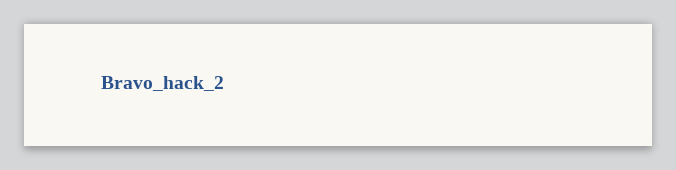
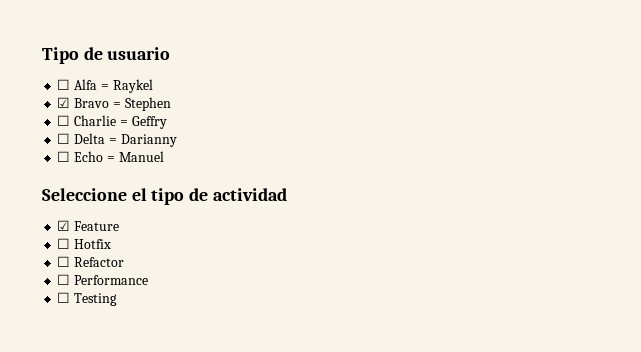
[101,76,224,91] Bravo_hack_2 -> [42,47,171,64] [57,79,153,93] [57,97,171,111] [57,115,167,129] [57,133,177,147] [57,151,164,162] [42,188,287,205] [57,220,120,231] [57,238,112,249] [57,256,125,267] [57,274,149,285] [57,292,118,306] Tipo de usuario // ☐ Alfa = Raykel // ☑ Bravo = Stephen // ☐ Charlie = Geffry // ☐ Delta = Darianny // ☐ Echo = Manuel // Seleccione el tipo de actividad // ☑ Feature // ☐ Hotfix // ☐ Refactor // ☐ Performance // ☐ Testing

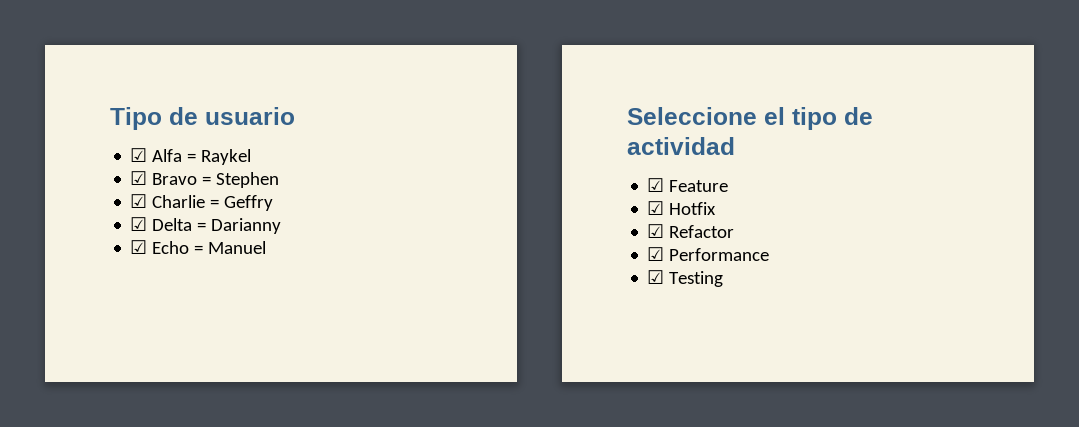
[57,79,71,90] ☐ -> [130,148,148,162] ☑
[57,115,71,126] ☐ -> [130,194,148,208] ☑
[57,133,71,144] ☐ -> [130,217,148,231] ☑
[57,151,71,162] ☐ -> [130,240,148,254] ☑
[57,238,71,249] ☐ -> [647,201,665,215] ☑
[57,256,71,267] ☐ -> [647,224,665,238] ☑
[57,274,71,285] ☐ -> [647,247,665,261] ☑
[57,292,71,303] ☐ -> [647,270,665,284] ☑

